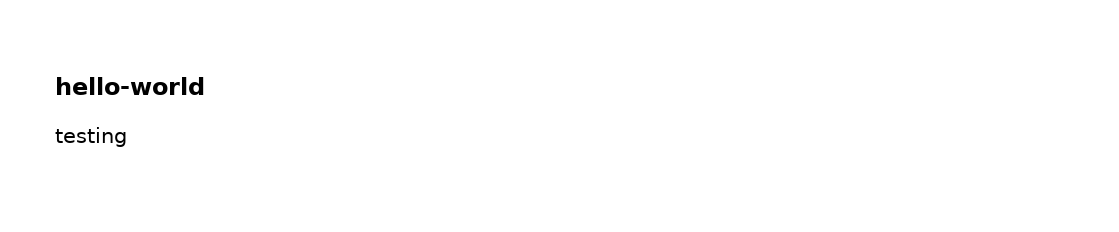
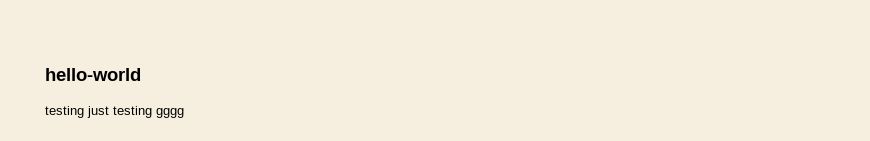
(127, 137) none -> [87,106,184,118] just testing gggg

